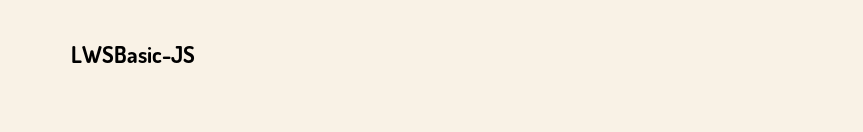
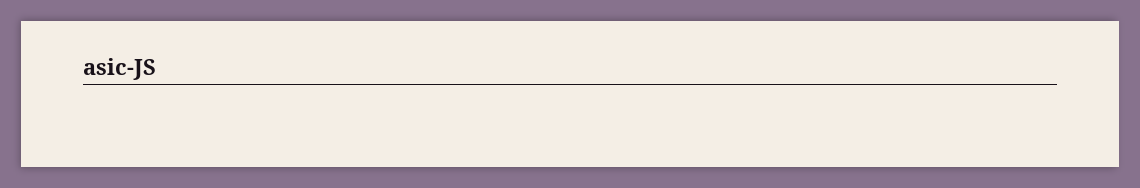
[71,46,195,63] LWSBasic-JS -> [83,58,156,80] asic-JS

